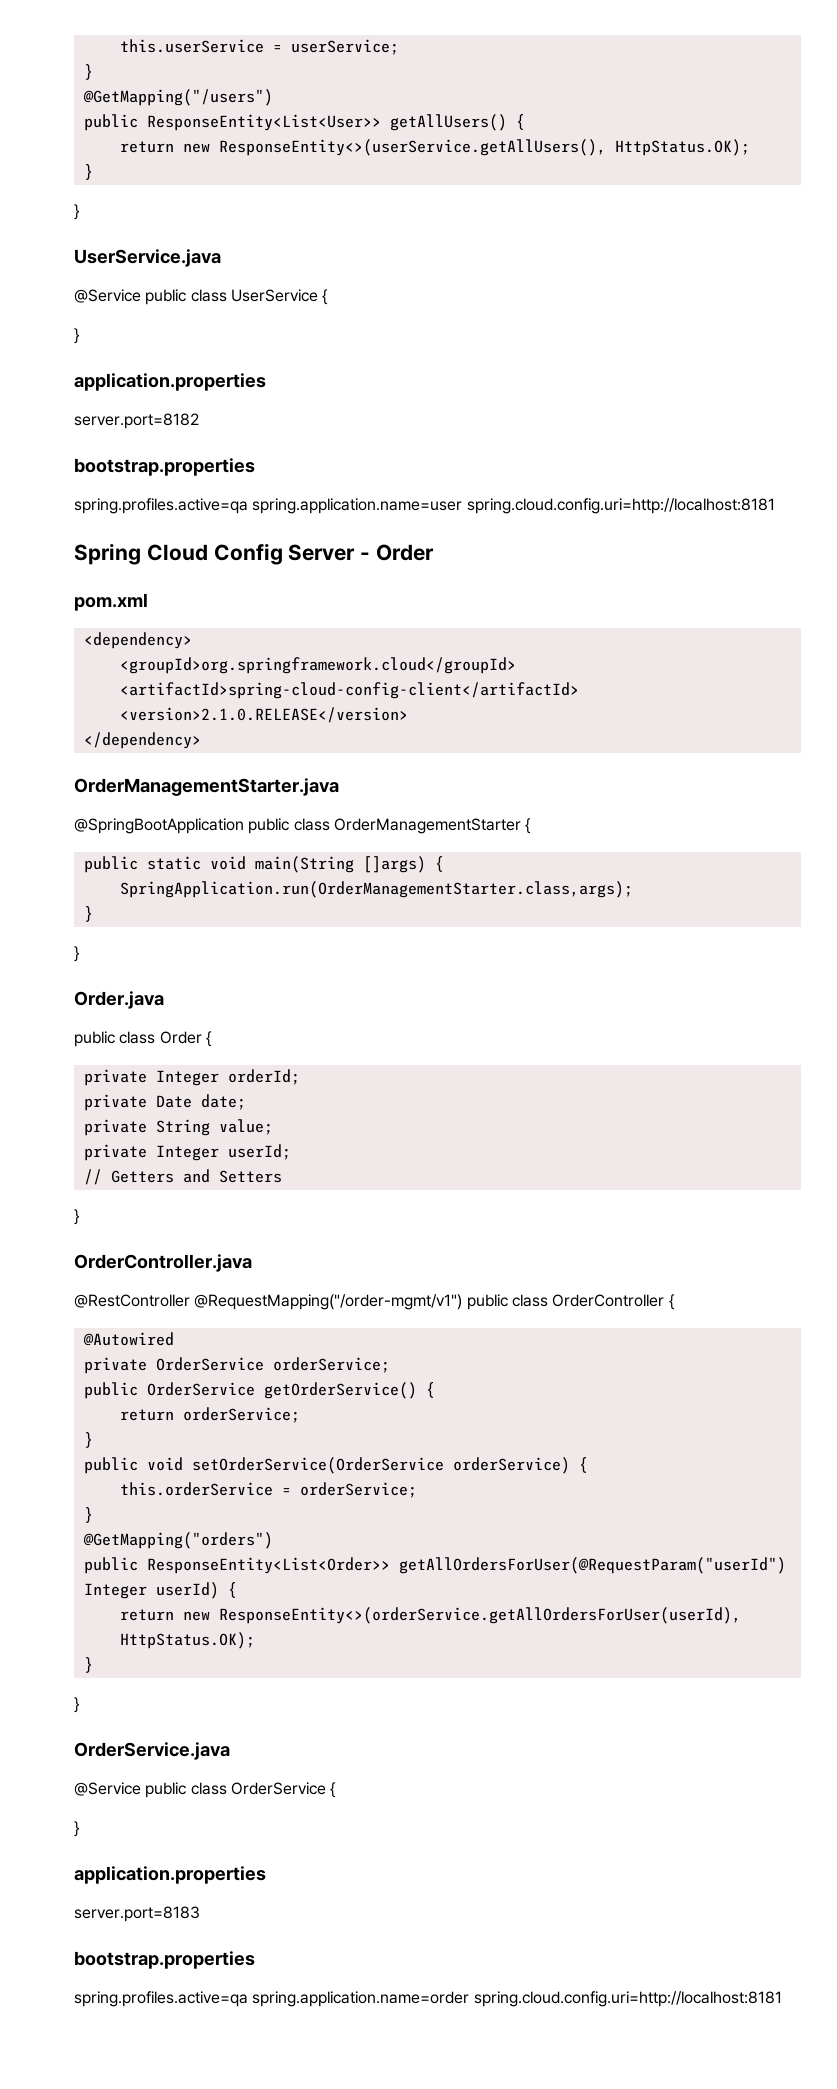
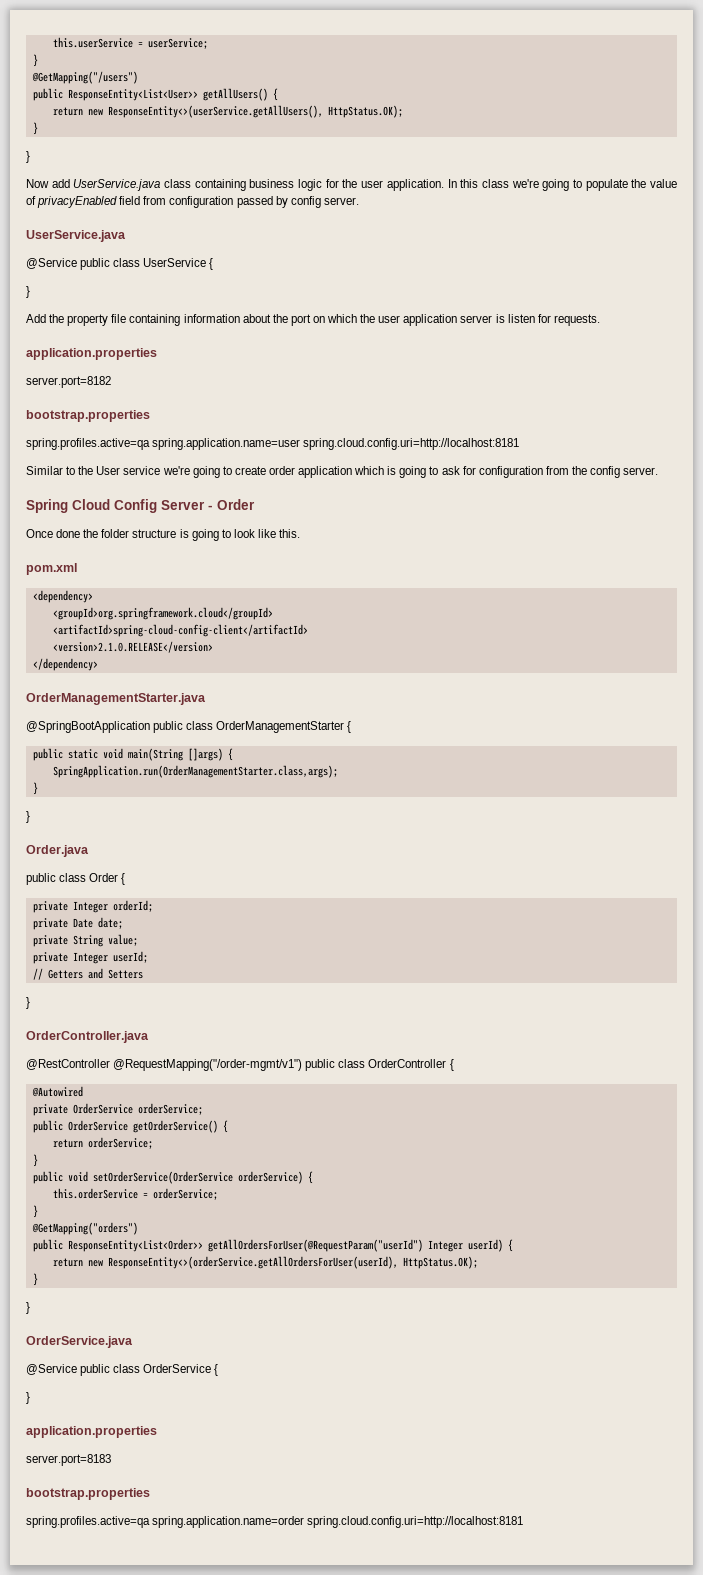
(79, 212) none -> [26,179,678,191] [26,196,359,208] // Now add UserService.java class containing business logic for the user application. In this class we're going to populate the value of privacyEnabled field from configuration passed by config server.
(79, 336) none -> [26,314,600,326] // Add the property file containing information about the port on which the user application server is listen for requests.
(775, 506) none -> [26,466,659,478] // Similar to the User service we're going to create order application which is going to ask for configuration from the config server.
(435, 552) none -> [26,529,301,541] // Once done the folder structure is going to look like this.

